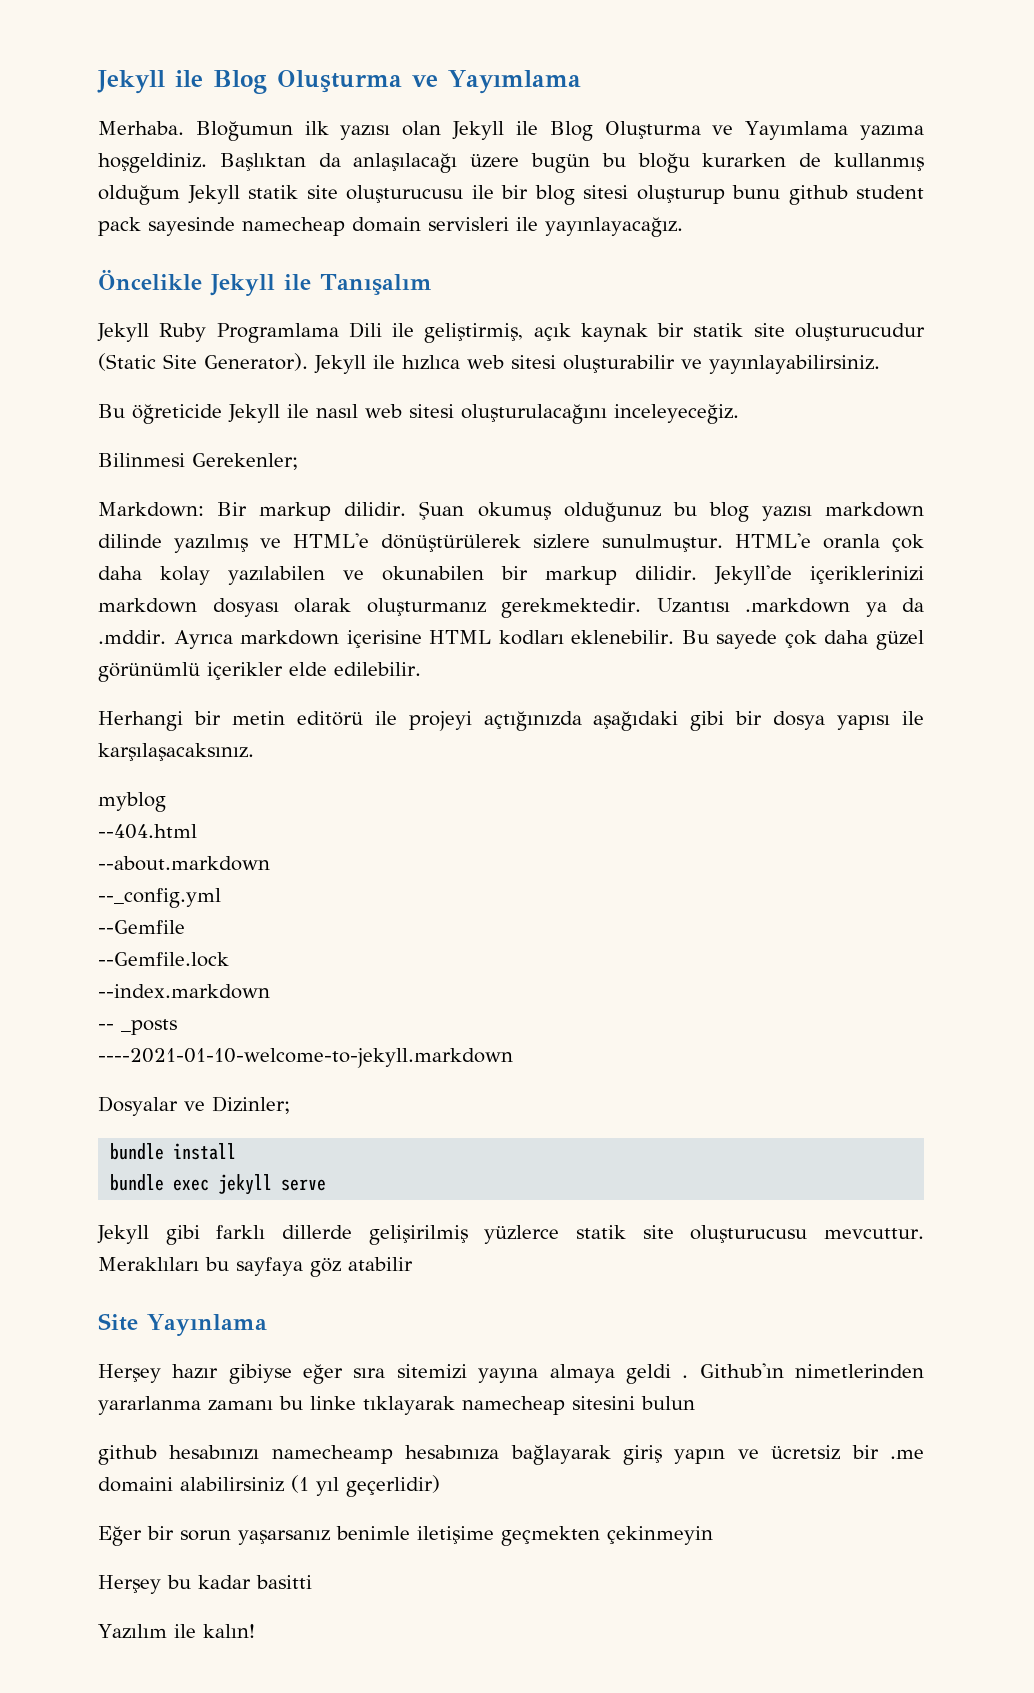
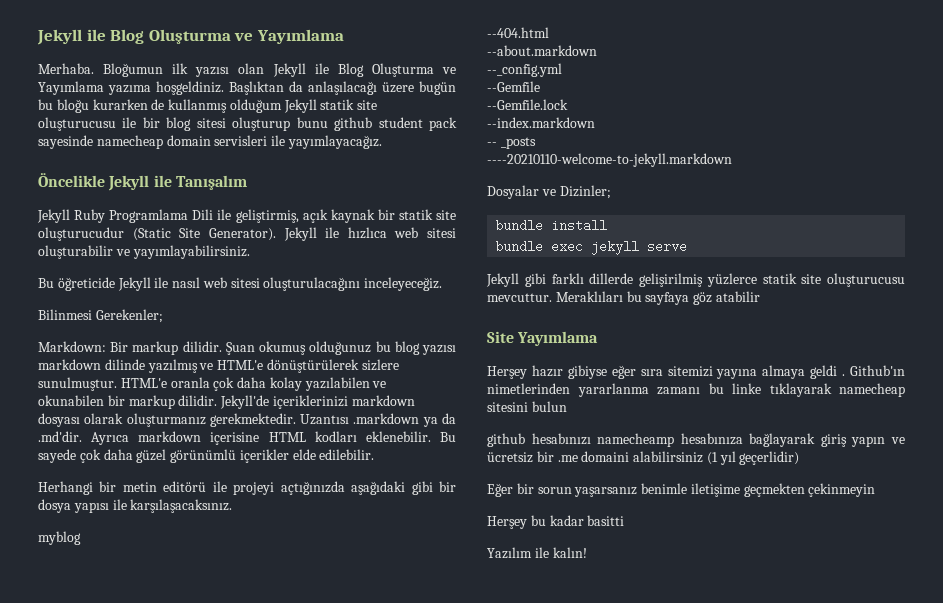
[545,217,683,237] yayınlayacağız. -> [287,135,382,149] yayımlayacağız.
[709,355,880,374] yayınlayabilirsiniz. -> [132,245,250,259] yayımlayabilirsiniz.
[98,630,166,644] .mddir. -> [38,431,82,442] .md'dir.
[98,1048,513,1068] ----2021-01-10-welcome-to-jekyll.markdown -> [487,153,732,167] ----20210110-welcome-to-jekyll.markdown
[147,1314,267,1336] Yayınlama -> [517,331,599,346] Yayımlama

